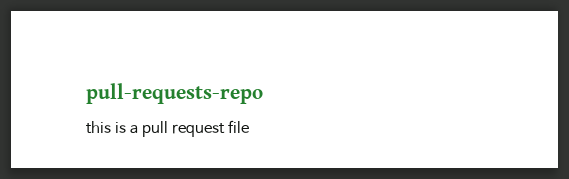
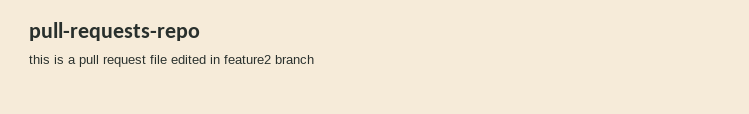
(249, 126) none -> [171,55,314,64] edited in feature2 branch

